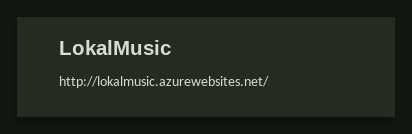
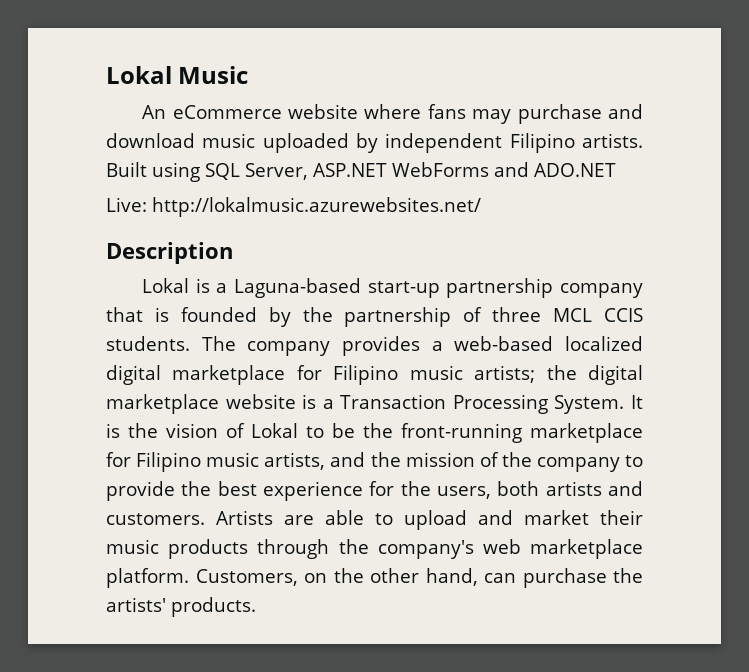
[59,40,171,55] [59,76,269,88] LokalMusic // http://lokalmusic.azurewebsites.net/ -> [106,66,249,84] [142,104,643,124] [106,133,643,153] [106,162,616,182] [106,197,481,217] [106,242,233,264] [142,278,643,298] [106,307,644,327] [106,336,643,356] [106,365,643,385] [106,394,643,414] [106,423,643,443] [106,452,644,472] [106,481,643,501] [106,510,643,530] [106,539,643,559] [106,568,643,588] [106,597,256,617] Lokal Music // An eCommerce website where fans may purchase and download music uploaded by independent Filipino artists. Built using SQL Server, ASP.NET WebForms and ADO.NET // Live: http://lokalmusic.azurewebsites.net/ // Description // Lokal is a Laguna-based start-up partnership company that is founded by the partnership of three MCL CCIS students. The company provides a web-based localized digital marketplace for Filipino music artists; the digital marketplace website is a Transaction Processing System. It is the vision of Lokal to be the front-running marketplace for Filipino music artists, and the mission of the company to provide the best experience for the users, both artists and customers. Artists are able to upload and market their music products through the company's web marketplace platform. Customers, on the other hand, can purchase the artists' products.

